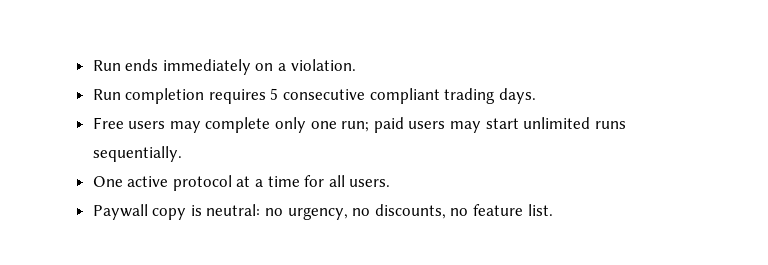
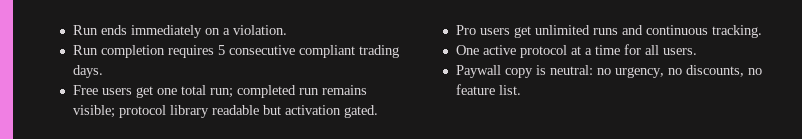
[169,117,626,133] [92,146,182,162] may complete only one run; paid users may start unlimited runs sequentially. -> [135,85,367,98] [72,105,378,118] [455,25,762,38] get one total run; completed run remains visible; protocol library readable but activation gated. // Pro users get unlimited runs and continuous tracking.

